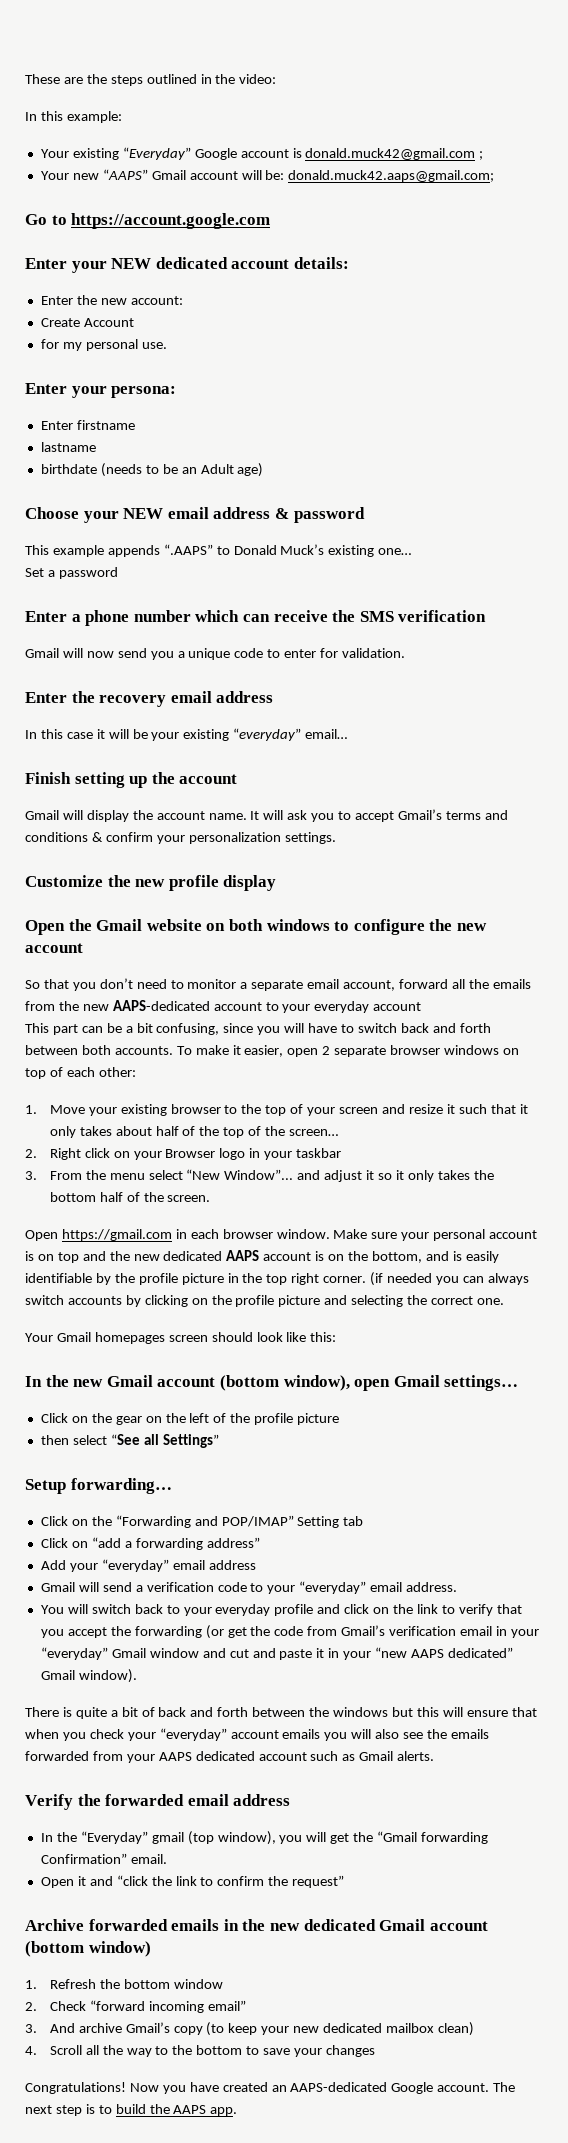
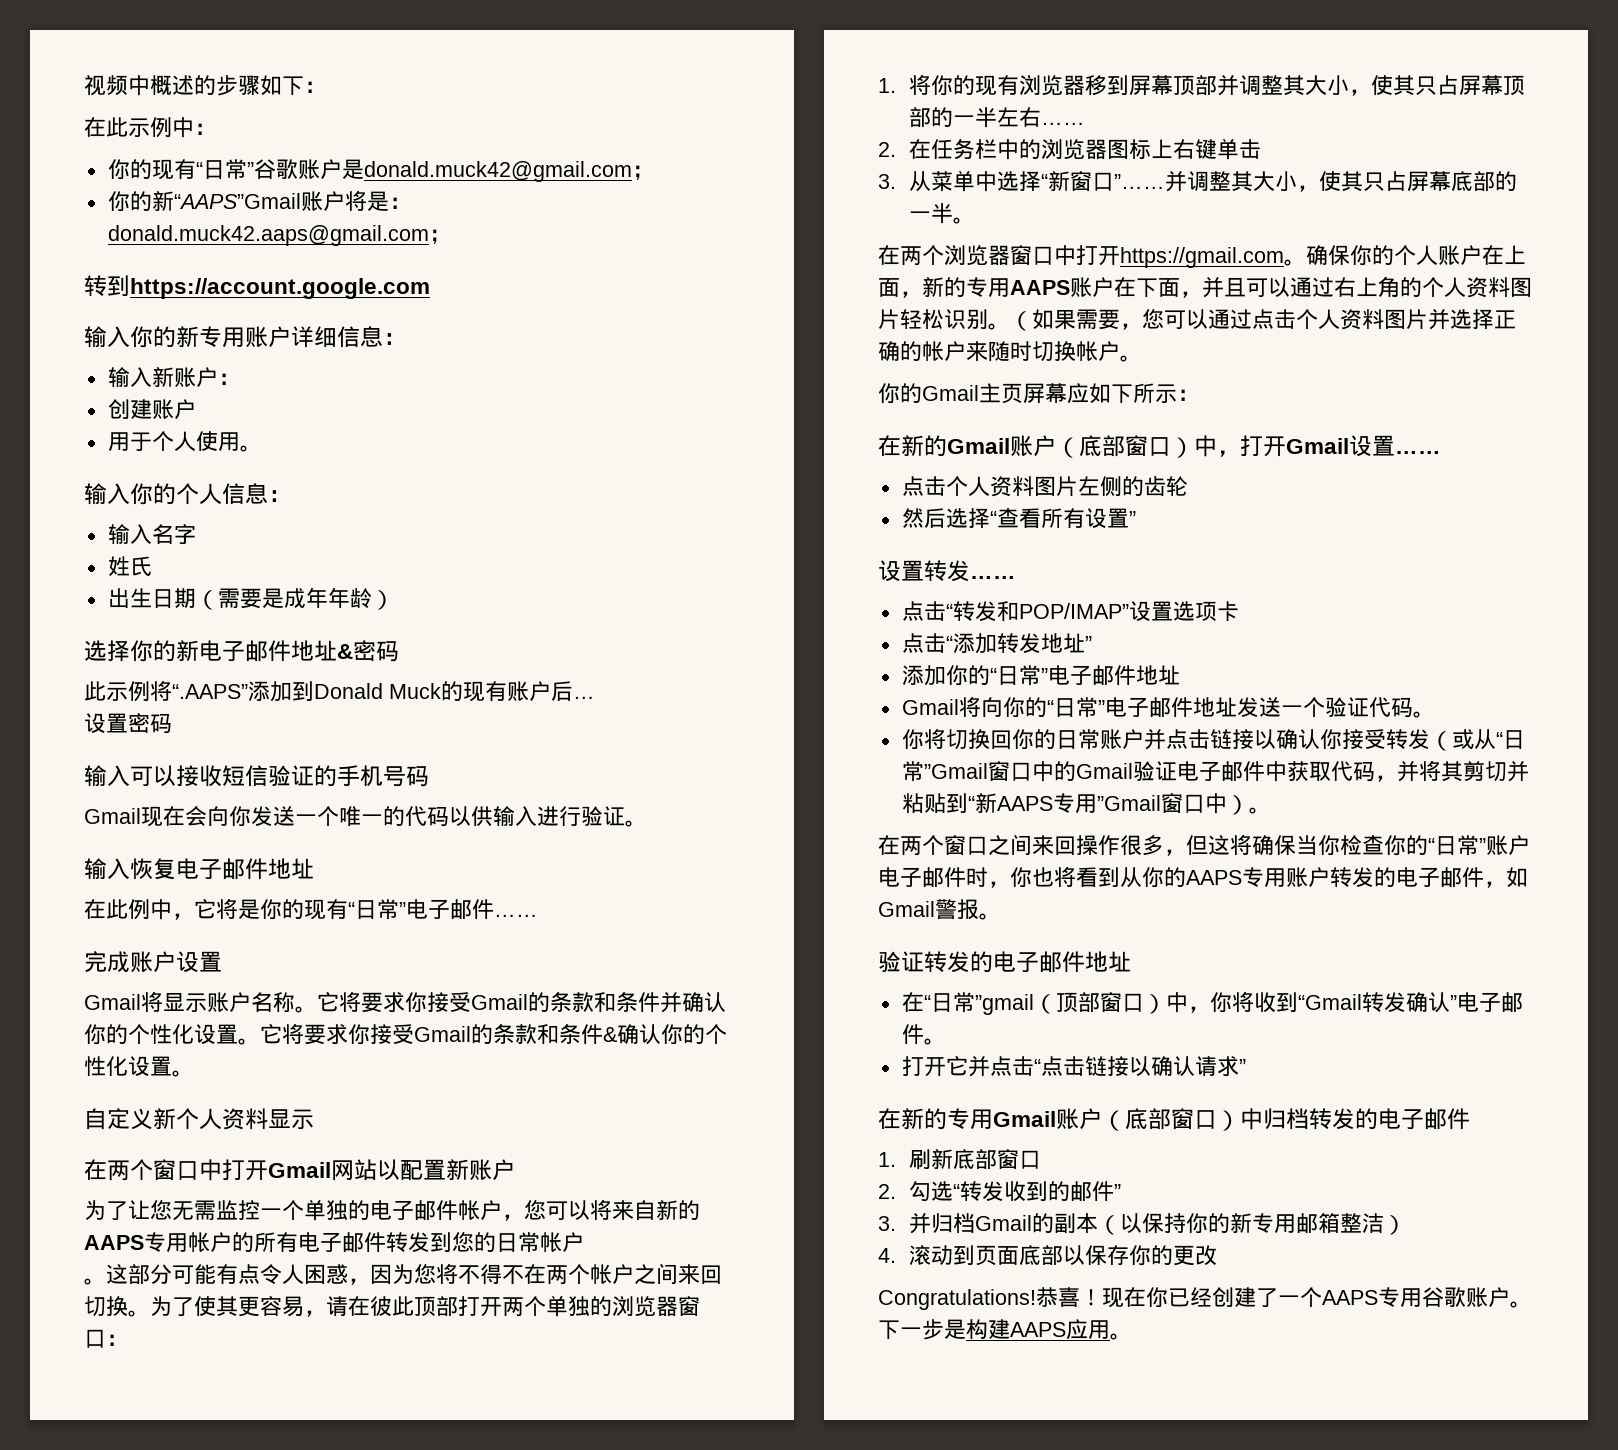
[25,74,277,86] [25,111,122,123] [40,147,484,160] [40,169,495,182] [25,213,271,229] [25,257,349,273] [40,295,183,305] [40,318,134,327] [40,339,167,351] [25,383,177,398] [40,420,135,430] [40,442,96,452] [40,463,264,477] [25,507,365,523] [25,544,412,557] [25,567,118,579] [25,610,487,626] [25,648,406,660] [25,691,274,707] [25,728,348,741] [25,772,238,788] [25,809,508,822] [25,832,336,844] [25,875,277,891] [25,919,487,935] [25,943,83,953] [25,978,531,991] [25,1000,422,1013] [25,1023,491,1035] [25,1045,519,1057] [25,1067,136,1079] [25,1104,528,1116] [49,1126,339,1138] [25,1148,342,1160] [25,1169,494,1182] [49,1192,211,1202] [25,1229,538,1241] [25,1250,499,1263] [25,1272,529,1286] [25,1295,504,1307] [25,1332,337,1344] [25,1375,519,1391] [40,1413,340,1425] [40,1434,219,1448] [25,1478,172,1494] [40,1515,364,1528] [40,1537,260,1550] [40,1559,256,1572] [40,1581,458,1594] [40,1604,522,1616] [40,1625,539,1639] [40,1647,513,1660] [40,1669,137,1683] [25,1707,537,1719] [25,1728,489,1741] [25,1751,435,1763] [25,1794,291,1810] [40,1831,489,1845] [40,1853,167,1864] [40,1875,345,1888] [25,1919,488,1931] [25,1941,151,1957] [25,1979,223,1989] [25,2000,246,2013] [25,2022,474,2036] [25,2045,375,2057] [25,2082,516,2094] [25,2104,238,2116] These are the steps outlined in the video: // In this example: // Your existing “Everyday” Google account is donald.muck42@gmail.com ; // Your new “AAPS” Gmail account will be: donald.muck42.aaps@gmail.com; // Go to https://account.google.com // Enter your NEW dedicated account details: // Enter the new account: // Create Account // for my personal use. // Enter your persona: // Enter firstname // lastname // birthdate (needs to be an Adult age) // Choose your NEW email address & password // This example appends “.AAPS” to Donald Muck’s existing one… // Set a password // Enter a phone number which can receive the SMS verification // Gmail will now send you a unique code to enter for validation. // Enter the recovery email address // In this case it will be your existing “everyday” email… // Finish setting up the account // Gmail will display the account name. It will ask you to accept Gmail’s terms and conditions & confirm your personalization settings. // Customize the new profile display // Open the Gmail website on both windows to configure the new account // So that you don’t need to monitor a separate email account, forward all the emails from the new AAPS-dedicated account to your everyday account // This part can be a bit confusing, since you will have to switch back and forth between both accounts. To make it easier, open 2 separate browser windows on top of each other: // 1. Move your existing browser to the top of your screen and resize it such that it only takes about half of the top of the screen… // 2. Right click on your Browser logo in your taskbar // 3. From the menu select “New Window”... and adjust it so it only takes the bottom half of the screen. // Open https://gmail.com in each browser window. Make sure your personal account is on top and the new dedicated AAPS account is on the bottom, and is easily identifiable by the profile picture in the top right corner. (if needed you can always switch accounts by clicking on the profile picture and selecting the correct one. // Your Gmail homepages screen should look like this: // In the new Gmail account (bottom window), open Gmail settings… // Click on the gear on the left of the profile picture // then select “See all Settings” // Setup forwarding… // Click on the “Forwarding and POP/IMAP” Setting tab // Click on “add a forwarding address” // Add your “everyday” email address // Gmail will send a verification code to your “everyday” email address. // You will switch back to your everyday profile and click on the link to verify that you accept the forwarding (or get the code from Gmail’s verification email in your “everyday” Gmail window and cut and paste it in your “new AAPS dedicated” Gmail window). // There is quite a bit of back and forth between the windows but this will ensure that when you check your “everyday” account emails you will also see the emails forwarded from your AAPS dedicated account such as Gmail alerts. // Verify the forwarded email address // In the “Everyday” gmail (top window), you will get the “Gmail forwarding Confirmation” email. // Open it and “click the link to confirm the request” // Archive forwarded emails in the new dedicated Gmail account (bottom window) // 1. Refresh the bottom window // 2. Check “forward incoming email” // 3. And archive Gmail’s copy (to keep your new dedicated mailbox clean) // 4. Scroll all the way to the bottom to save your changes // Congratulations! Now you have created an AAPS-dedicated Google account. The next step is to build the AAPS app. -> [84,75,326,96] [84,117,216,138] [107,159,654,182] [107,190,411,212] [107,225,451,246] [84,275,430,299] [84,326,406,348] [107,367,240,388] [107,399,196,420] [107,431,262,452] [84,483,291,505] [107,524,196,545] [107,556,152,577] [107,587,394,610] [84,640,399,662] [84,680,595,702] [84,713,172,734] [84,765,429,787] [84,806,647,827] [84,858,314,880] [84,898,538,920] [84,951,222,973] [84,991,726,1013] [84,1023,727,1045] [84,1056,194,1077] [84,1108,314,1130] [84,1159,515,1181] [84,1199,700,1221] [84,1231,584,1253] [84,1263,722,1285] [84,1296,700,1317] [84,1329,128,1348] [878,74,1525,96] [908,107,1085,128] [878,139,1261,160] [878,171,1517,192] [908,203,975,224] [878,245,1526,268] [878,276,1532,298] [878,308,1516,331] [878,341,1142,362] [878,383,1199,404] [878,435,1441,458] [901,476,1188,497] [901,508,1136,529] [878,560,1016,582] [901,601,1239,621] [901,633,1092,654] [901,665,1180,686] [901,696,1435,718] [901,728,1525,751] [901,760,1529,782] [901,793,1271,815] [878,834,1530,856] [878,866,1528,888] [878,899,1001,920] [878,951,1131,973] [901,991,1523,1015] [901,1024,946,1045] [901,1056,1246,1077] [878,1108,1470,1131] [878,1149,1041,1169] [878,1181,1121,1202] [878,1213,1406,1235] [878,1245,1217,1266] [878,1287,1532,1310] [878,1319,1132,1340] 视频中概述的步骤如下： // 在此示例中： // 你的现有“日常”谷歌账户是donald.muck42@gmail.com； // 你的新“AAPS”Gmail账户将是：donald.muck42.aaps@gmail.com； // 转到https://account.google.com // 输入你的新专用账户详细信息： // 输入新账户： // 创建账户 // 用于个人使用。 // 输入你的个人信息： // 输入名字 // 姓氏 // 出生日期（需要是成年年龄） // 选择你的新电子邮件地址&密码 // 此示例将“.AAPS”添加到Donald Muck的现有账户后… // 设置密码 // 输入可以接收短信验证的手机号码 // Gmail现在会向你发送一个唯一的代码以供输入进行验证。 // 输入恢复电子邮件地址 // 在此例中，它将是你的现有“日常”电子邮件…… // 完成账户设置 // Gmail将显示账户名称。它将要求你接受Gmail的条款和条件并确认你的个性化设置。它将要求你接受Gmail的条款和条件&确认你的个性化设置。 // 自定义新个人资料显示 // 在两个窗口中打开Gmail网站以配置新账户 // 为了让您无需监控一个单独的电子邮件帐户，您可以将来自新的AAPS专用帐户的所有电子邮件转发到您的日常帐户 // 。这部分可能有点令人困惑，因为您将不得不在两个帐户之间来回切换。为了使其更容易，请在彼此顶部打开两个单独的浏览器窗口： // 1.将你的现有浏览器移到屏幕顶部并调整其大小，使其只占屏幕顶部的一半左右…… // 2.在任务栏中的浏览器图标上右键单击 // 3.从菜单中选择“新窗口”……并调整其大小，使其只占屏幕底部的一半。 // 在两个浏览器窗口中打开https://gmail.com。确保你的个人账户在上面，新的专用AAPS账户在下面，并且可以通过右上角的个人资料图片轻松识别。（如果需要，您可以通过点击个人资料图片并选择正确的帐户来随时切换帐户。 // 你的Gmail主页屏幕应如下所示： // 在新的Gmail账户（底部窗口）中，打开Gmail设置…… // 点击个人资料图片左侧的齿轮 // 然后选择“查看所有设置” // 设置转发…… // 点击“转发和POP/IMAP”设置选项卡 // 点击“添加转发地址” // 添加你的“日常”电子邮件地址 // Gmail将向你的“日常”电子邮件地址发送一个验证代码。 // 你将切换回你的日常账户并点击链接以确认你接受转发（或从“日常”Gmail窗口中的Gmail验证电子邮件中获取代码，并将其剪切并粘贴到“新AAPS专用”Gmail窗口中）。 // 在两个窗口之间来回操作很多，但这将确保当你检查你的“日常”账户电子邮件时，你也将看到从你的AAPS专用账户转发的电子邮件，如Gmail警报。 // 验证转发的电子邮件地址 // 在“日常”gmail（顶部窗口）中，你将收到“Gmail转发确认”电子邮件。 // 打开它并点击“点击链接以确认请求” // 在新的专用Gmail账户（底部窗口）中归档转发的电子邮件 // 1.刷新底部窗口 // 2.勾选“转发收到的邮件” // 3.并归档Gmail的副本（以保持你的新专用邮箱整洁） // 4.滚动到页面底部以保存你的更改 // Congratulations!恭喜！现在你已经创建了一个AAPS专用谷歌账户。下一步是构建AAPS应用。

